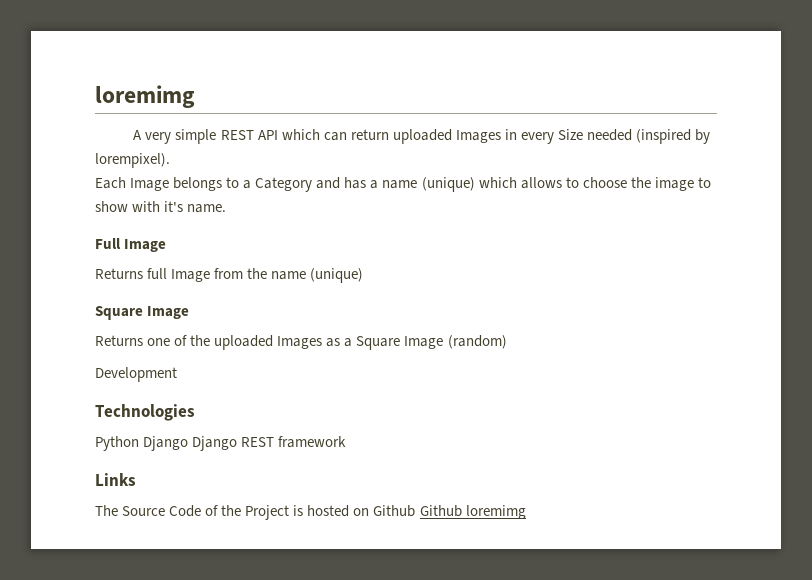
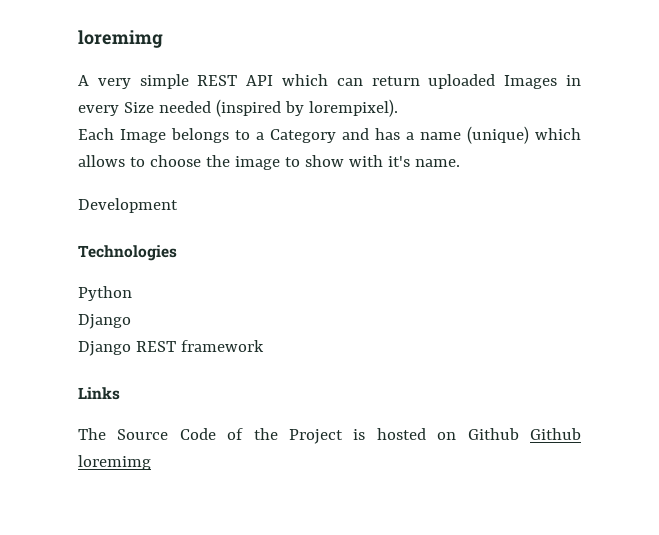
[95,238,167,252] [95,268,364,283] [95,306,190,320] [95,335,507,350] // Full Image // Returns full Image from the name (unique) // Square Image // Returns one of the uploaded Images as a Square Image (random) -> (460, 163) none
[143,436,189,451] Django -> [78,314,131,329] // Django //

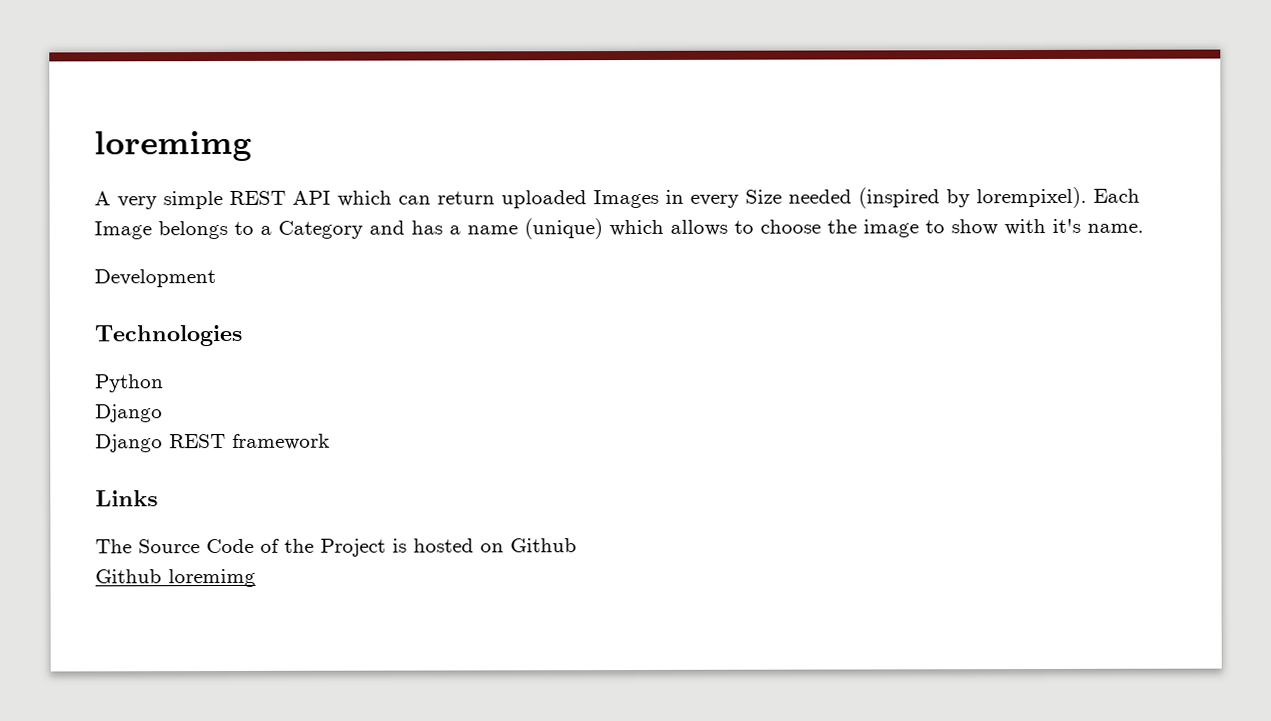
(398, 108) // -> (1087, 197) none
(519, 434) none -> (577, 545) //

